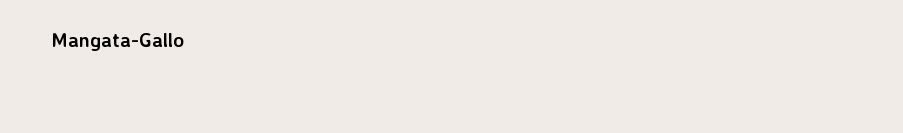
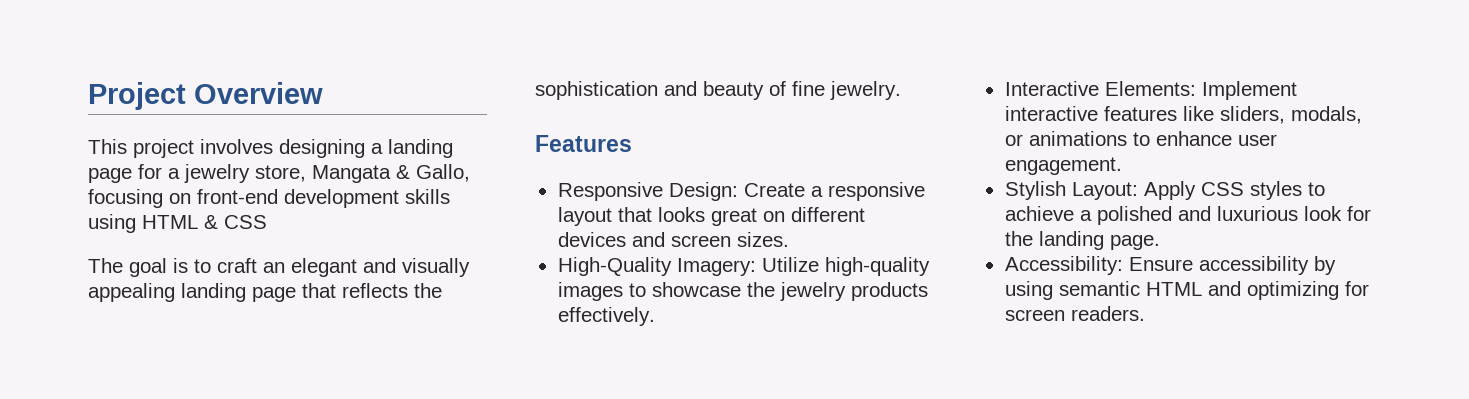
[51,33,184,51] Mangata-Gallo -> [88,82,323,110] [88,139,453,158] [88,164,470,183] [88,189,450,208] [88,214,267,233] [88,258,470,277] [88,283,442,302] [535,81,901,100] [535,135,632,152] [557,182,925,201] [557,207,865,226] [557,232,789,247] [557,257,930,276] [557,282,928,301] [557,307,655,326] [1004,81,1297,100] [1004,106,1362,124] [1004,131,1277,146] [1004,157,1122,175] [1004,181,1325,200] [1004,206,1371,225] [1004,231,1160,250] [1004,256,1336,275] [1004,281,1369,300] [1004,306,1145,321] Project Overview // This project involves designing a landing page for a jewelry store, Mangata & Gallo, focusing on front-end development skills using HTML & CSS // The goal is to craft an elegant and visually appealing landing page that reflects the sophistication and beauty of fine jewelry. // Features // Responsive Design: Create a responsive layout that looks great on different devices and screen sizes. // High-Quality Imagery: Utilize high-quality images to showcase the jewelry products effectively. // Interactive Elements: Implement interactive features like sliders, modals, or animations to enhance user engagement. // Stylish Layout: Apply CSS styles to achieve a polished and luxurious look for the landing page. // Accessibility: Ensure accessibility by using semantic HTML and optimizing for screen readers.

